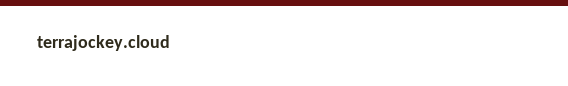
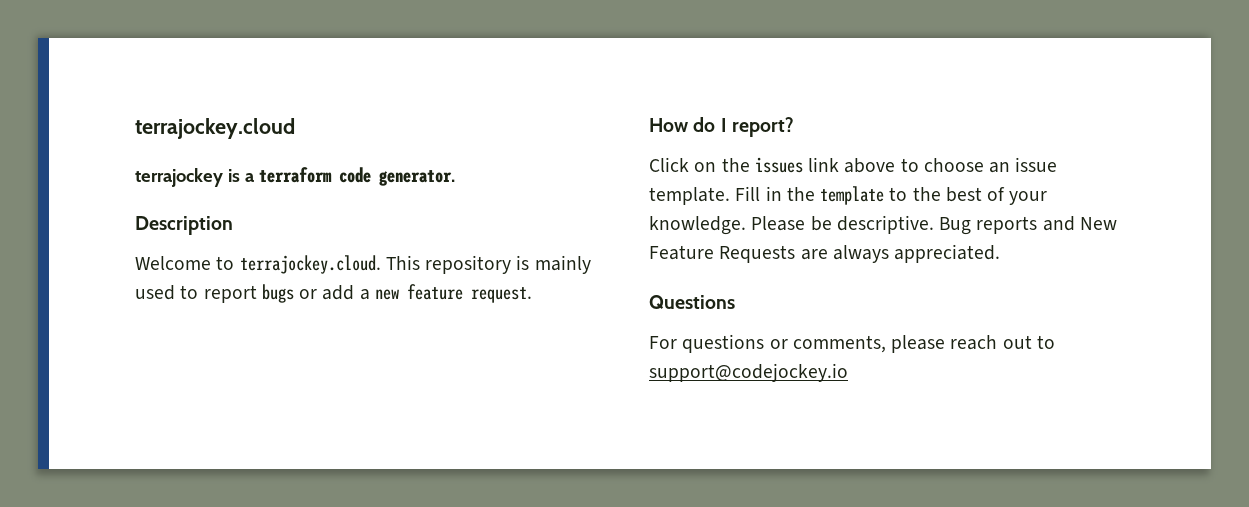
(170, 43) none -> [135,167,455,187] [135,216,233,235] [135,255,591,274] [135,284,532,303] [649,117,794,137] [649,157,1058,173] [649,186,1048,205] [649,215,1117,235] [649,244,1001,263] [649,295,735,309] [649,334,1055,353] [649,363,848,382] // terrajockey is a terraform code generator. // Description // Welcome to terrajockey.cloud. This repository is mainly used to report bugs or add a new feature request. // How do I report? // Click on the issues link above to choose an issue template. Fill in the template to the best of your knowledge. Please be descriptive. Bug reports and New Feature Requests are always appreciated. // Questions // For questions or comments, please reach out to support@codejockey.io

